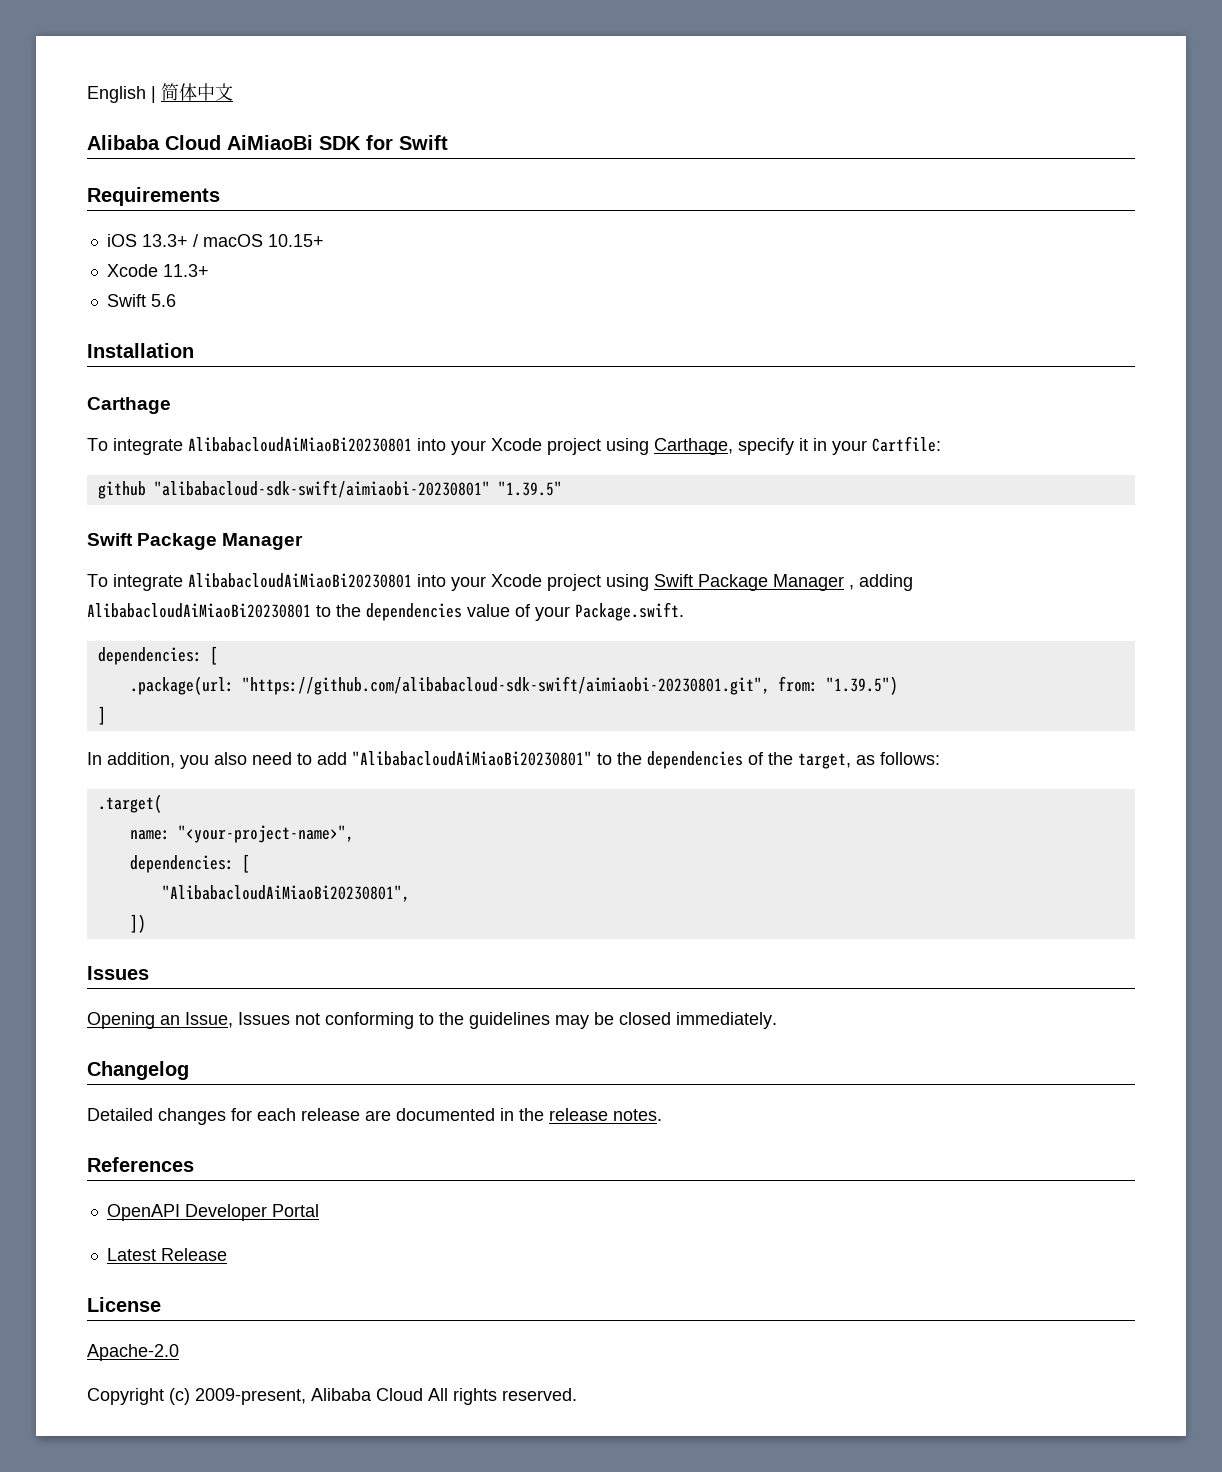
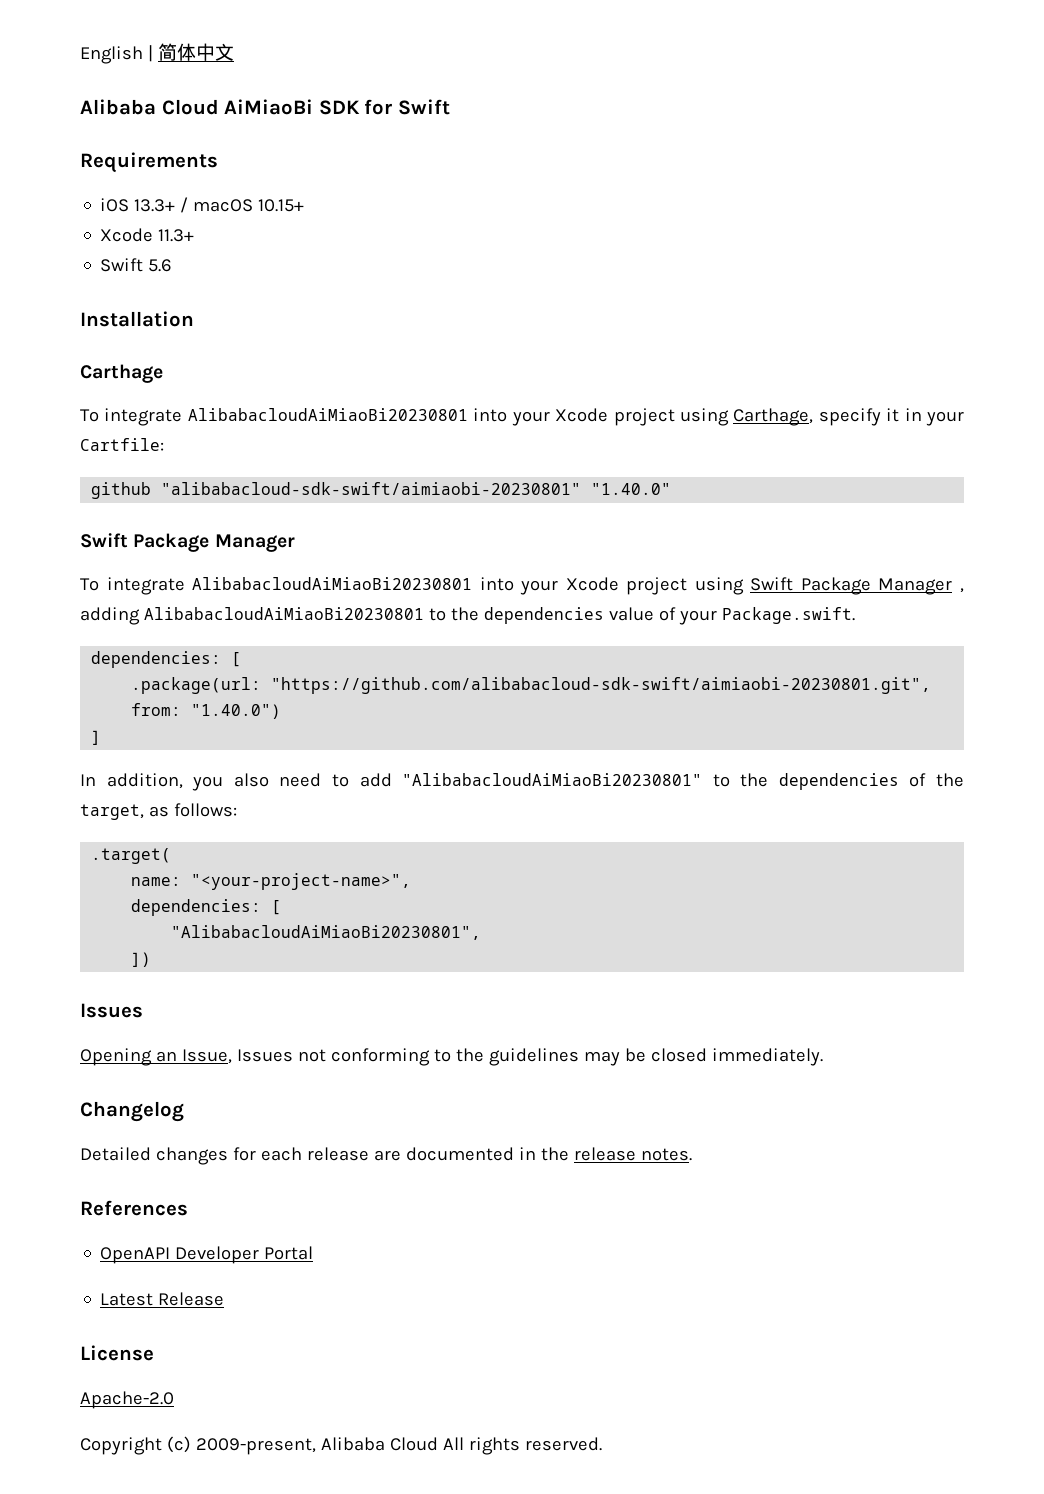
[497,481,562,496] "1.39.5" -> [591,483,672,495] "1.40.0"
[825,676,898,695] "1.39.5") -> [191,704,282,719] "1.40.0")

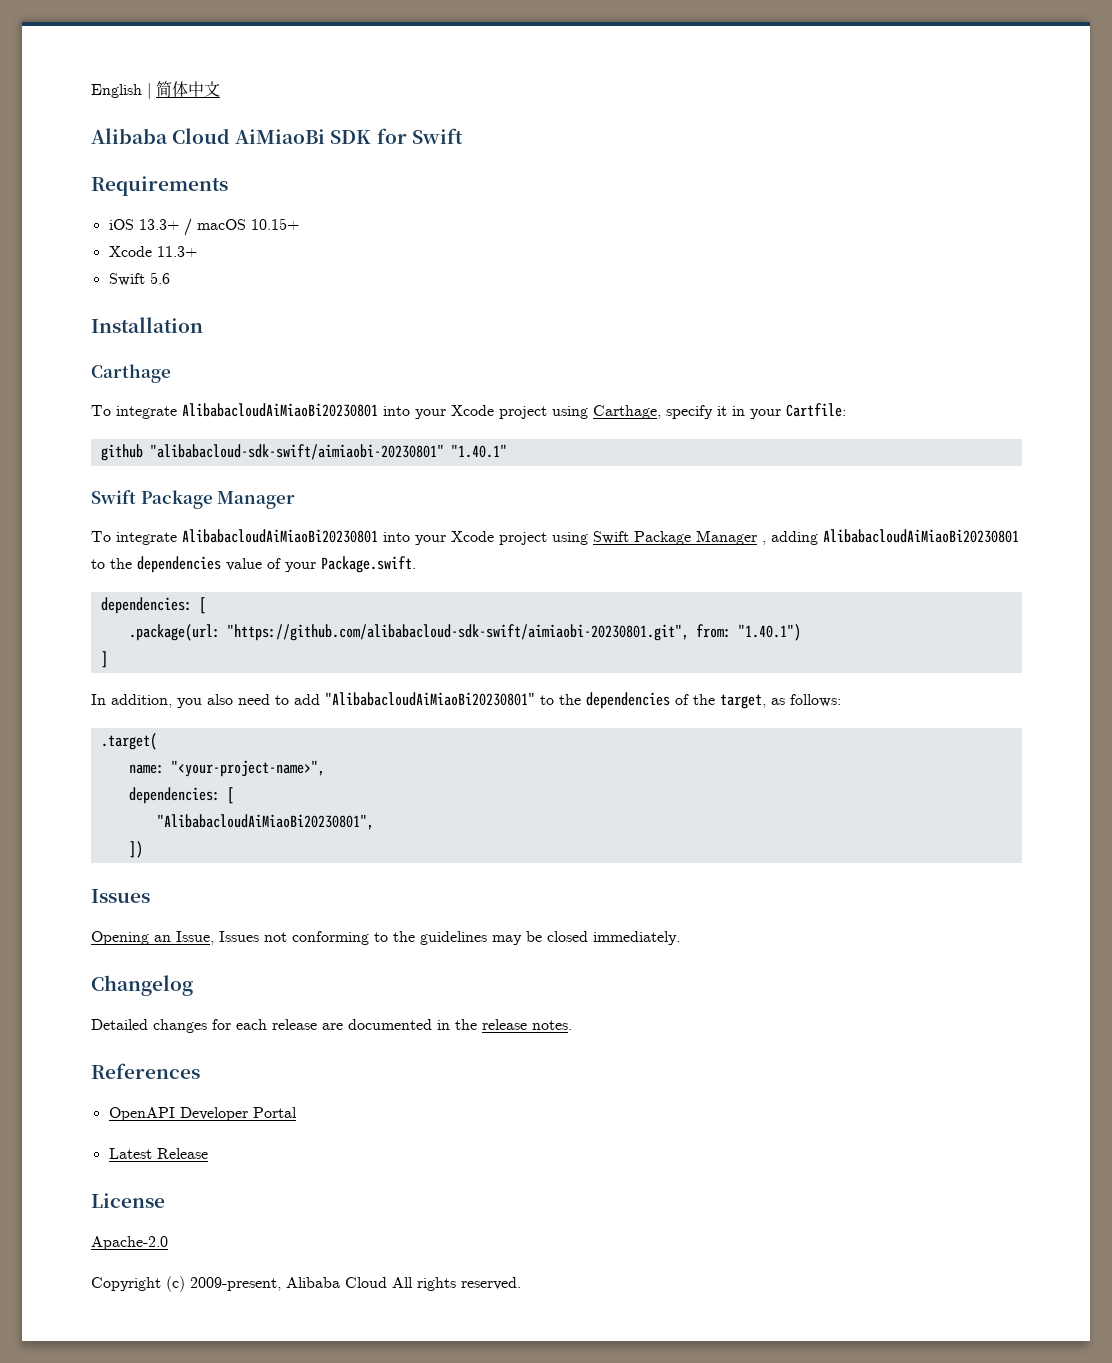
[591,483,672,495] "1.40.0" -> [450,444,507,458] "1.40.1"
[191,704,282,719] "1.40.0") -> [737,624,801,641] "1.40.1")

